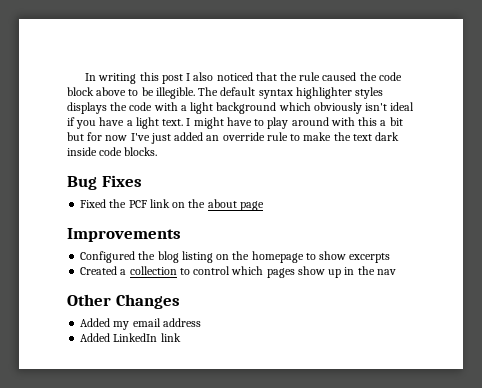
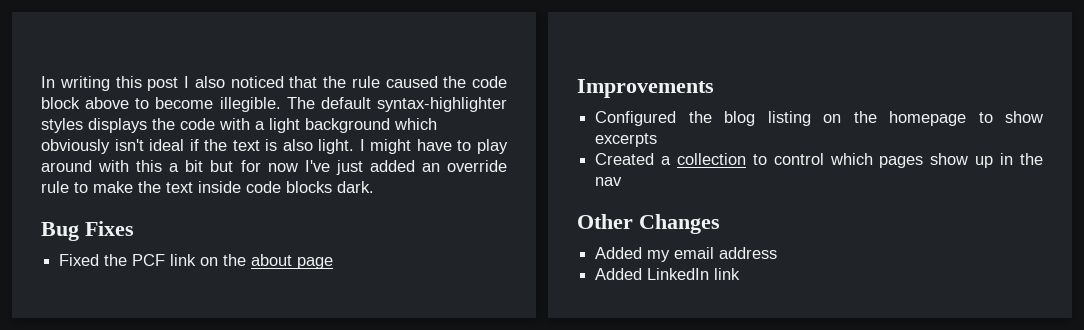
[141,87,154,96] be -> [155,97,214,109] become
[258,87,352,99] syntax highlighter -> [377,97,507,112] syntax-highlighter
[76,117,184,129] you have a light text. -> [204,139,355,154] the text is also light.
[375,132,400,141] dark -> (193, 187) none
[124,147,158,156] blocks. -> [286,181,374,193] blocks dark.

